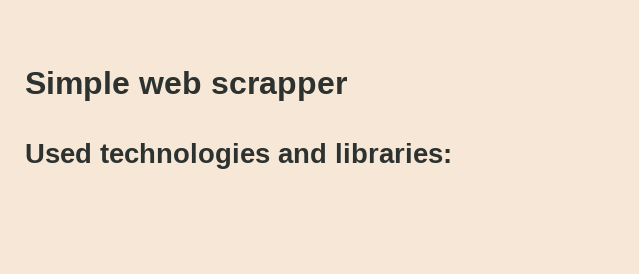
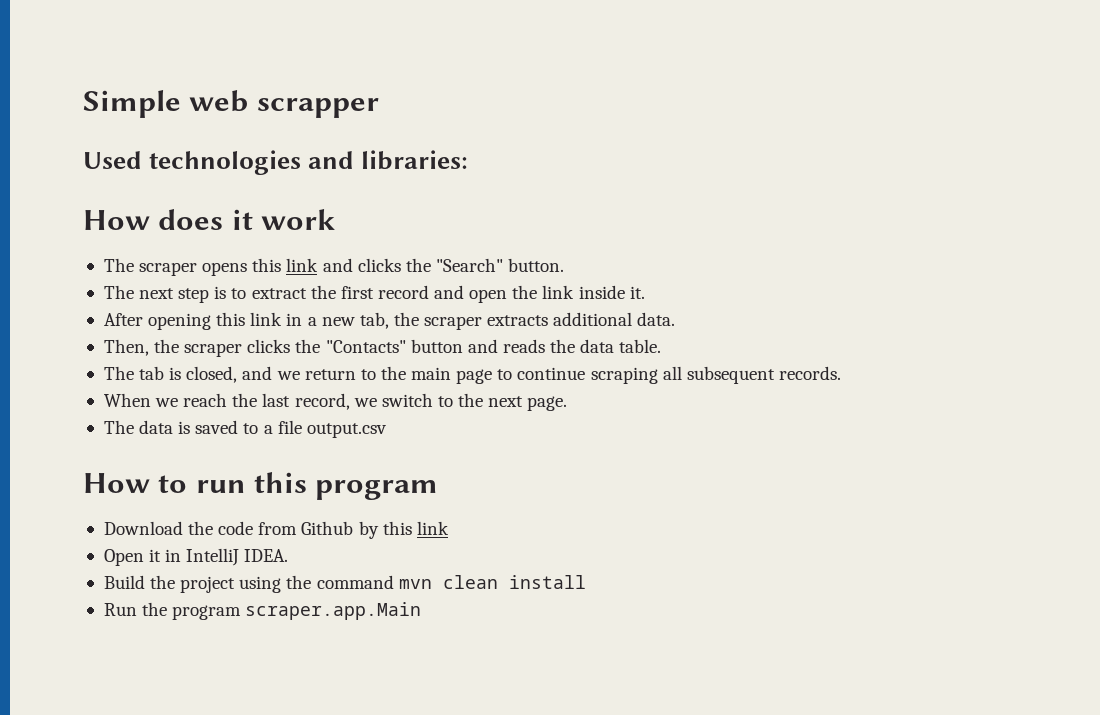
(452, 153) none -> [83,209,336,230] [103,258,565,276] [103,285,645,303] [103,312,676,330] [103,339,662,357] [103,366,841,384] [103,393,568,411] [103,420,387,438] [83,472,439,500] [103,521,449,539] [103,548,289,566] [103,575,586,593] [103,602,422,620] // How does it work // The scraper opens this link and clicks the "Search" button. // The next step is to extract the first record and open the link inside it. // After opening this link in a new tab, the scraper extracts additional data. // Then, the scraper clicks the "Contacts" button and reads the data table. // The tab is closed, and we return to the main page to continue scraping all subsequent records. // When we reach the last record, we switch to the next page. // The data is saved to a file output.csv // How to run this program // Download the code from Github by this link // Open it in IntelliJ IDEA. // Build the project using the command mvn clean install // Run the program scraper.app.Main

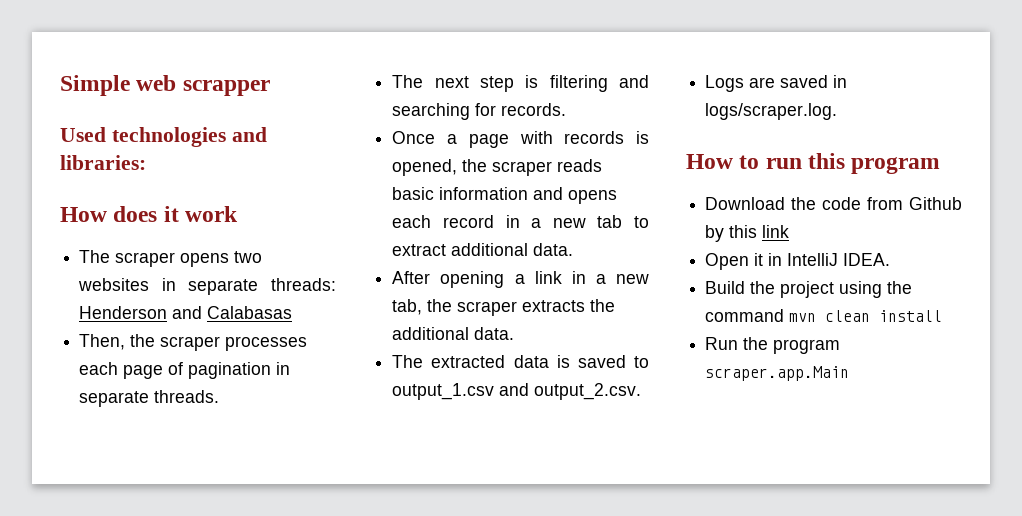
[252,258,565,272] [103,285,645,303] this link and clicks the "Search" button. // The next step is to extract the first record and open the link inside it. -> [234,251,263,263] [78,278,336,295] [79,306,293,319] [79,334,308,351] [79,362,291,379] [79,390,220,407] [392,75,649,92] [392,103,567,120] [392,131,649,148] [392,159,603,176] [392,187,618,204] [392,215,649,228] [392,243,574,256] two websites in separate threads: Henderson and Calabasas // Then, the scraper processes each page of pagination in separate threads. // The next step is filtering and searching for records. // Once a page with records is opened, the scraper reads basic information and opens each record in a new tab to extract additional data.
[216,312,246,326] this -> [514,274,525,284] a
[553,312,676,326] [103,339,662,357] [103,366,841,384] [103,393,568,411] [103,420,387,438] additional data. // Then, the scraper clicks the "Contacts" button and reads the data table. // The tab is closed, and we return to the main page to continue scraping all subsequent records. // When we reach the last record, we switch to the next page. // The data is saved to a file output.csv -> [590,299,616,312] [392,327,515,340] [392,355,649,368] [392,383,642,400] [705,75,848,92] [705,103,838,120] the additional data. // The extracted data is saved to output_1.csv and output_2.csv. // Logs are saved in logs/scraper.log.

